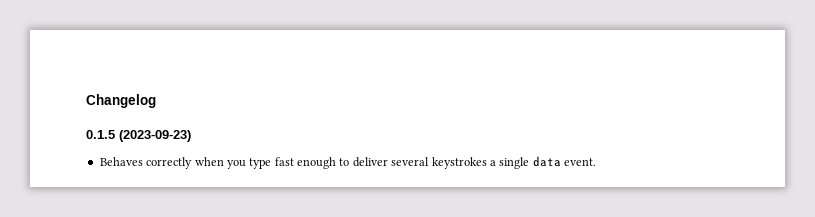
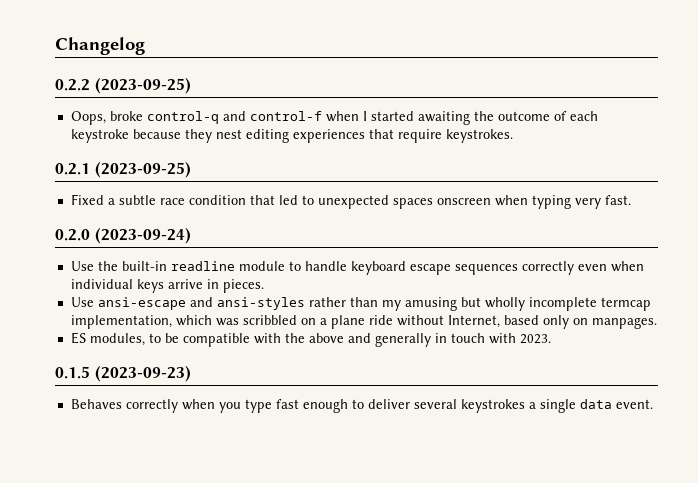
(156, 101) none -> [55,77,191,94] [70,111,598,125] [70,129,513,143] [55,161,191,178] [70,194,631,209] [55,227,191,244] [70,261,644,275] [70,279,264,293] [70,297,651,311] [70,315,657,329] [70,332,551,347] // 0.2.2 (2023-09-25) // Oops, broke control-q and control-f when I started awaiting the outcome of each keystroke because they nest editing experiences that require keystrokes. // 0.2.1 (2023-09-25) // Fixed a subtle race condition that led to unexpected spaces onscreen when typing very fast. // 0.2.0 (2023-09-24) // Use the built-in readline module to handle keyboard escape sequences correctly even when individual keys arrive in pieces. // Use ansi-escape and ansi-styles rather than my amusing but wholly incomplete termcap implementation, which was scribbled on a plane ride without Internet, based only on manpages. // ES modules, to be compatible with the above and generally in touch with 2023.

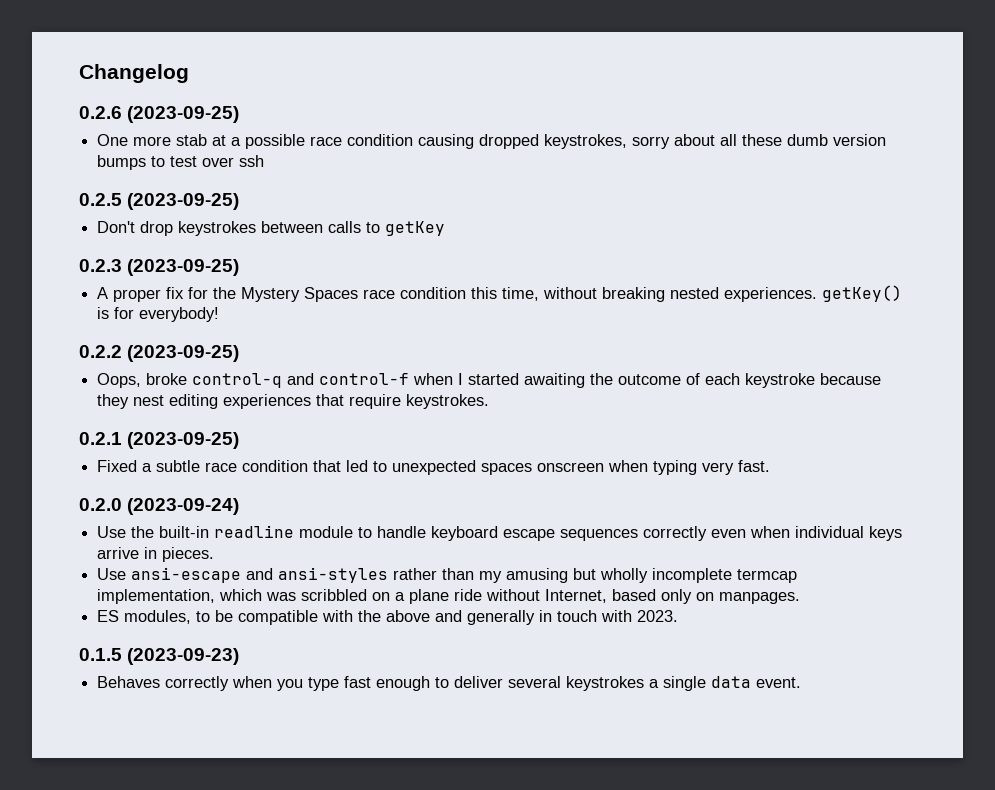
(145, 46) none -> [79,106,240,123] [97,134,887,149] [97,155,265,170] [79,193,240,210] [97,221,446,236] [79,259,240,276] [97,285,903,302] [97,307,220,322] // 0.2.6 (2023-09-25) // One more stab at a possible race condition causing dropped keystrokes, sorry about all these dumb version bumps to test over ssh // 0.2.5 (2023-09-25) // Don't drop keystrokes between calls to getKey // 0.2.3 (2023-09-25) // A proper fix for the Mystery Spaces race condition this time, without breaking nested experiences. getKey() is for everybody!

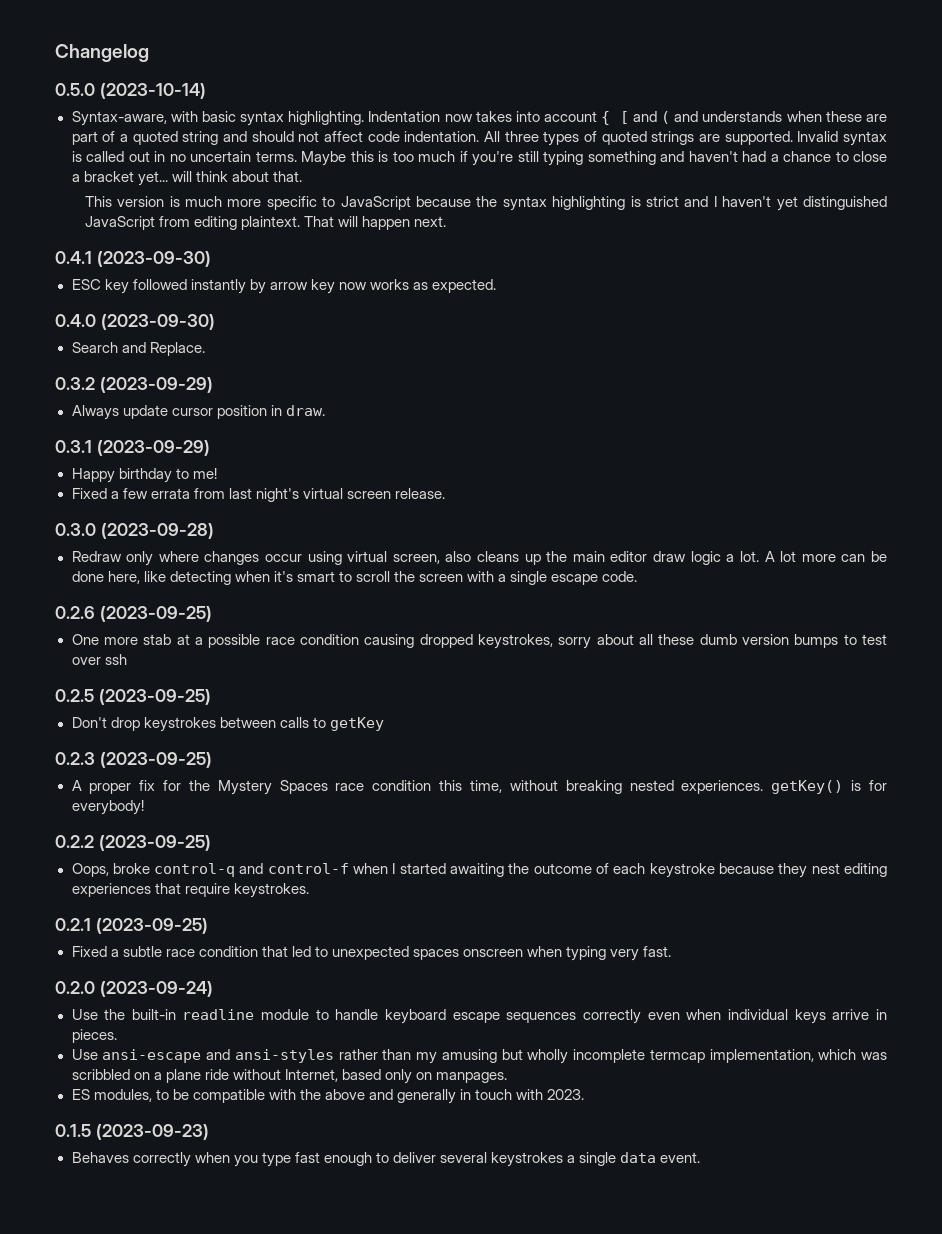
(189, 73) none -> [55,83,206,99] [71,111,887,126] [71,131,887,146] [71,151,887,166] [71,171,302,186] [84,196,887,211] [84,216,447,230] [55,251,211,267] [71,279,497,294] [55,314,215,330] [71,342,205,356] [55,377,213,393] [71,405,325,420] [55,440,210,456] [71,468,217,483] [71,488,445,502] [55,523,214,539] [71,551,888,566] [71,571,638,585] // 0.5.0 (2023-10-14) // Syntax-aware, with basic syntax highlighting. Indentation now takes into account { [ and ( and understands when these are part of a quoted string and should not affect code indentation. All three types of quoted strings are supported. Invalid syntax is called out in no uncertain terms. Maybe this is too much if you're still typing something and haven't had a chance to close a bracket yet... will think about that. // This version is much more specific to JavaScript because the syntax highlighting is strict and I haven't yet distinguished JavaScript from editing plaintext. That will happen next. // 0.4.1 (2023-09-30) // ESC key followed instantly by arrow key now works as expected. // 0.4.0 (2023-09-30) // Search and Replace. // 0.3.2 (2023-09-29) // Always update cursor position in draw. // 0.3.1 (2023-09-29) // Happy birthday to me! // Fixed a few errata from last night's virtual screen release. // 0.3.0 (2023-09-28) // Redraw only where changes occur using virtual screen, also cleans up the main editor draw logic a lot. A lot more can be done here, like detecting when it's smart to scroll the screen with a single escape code.

